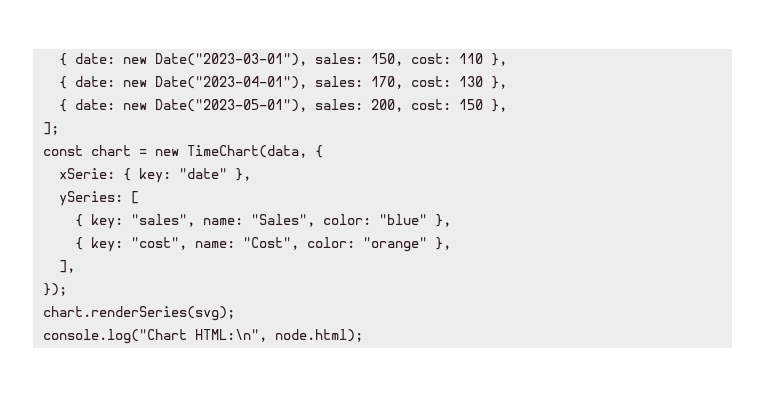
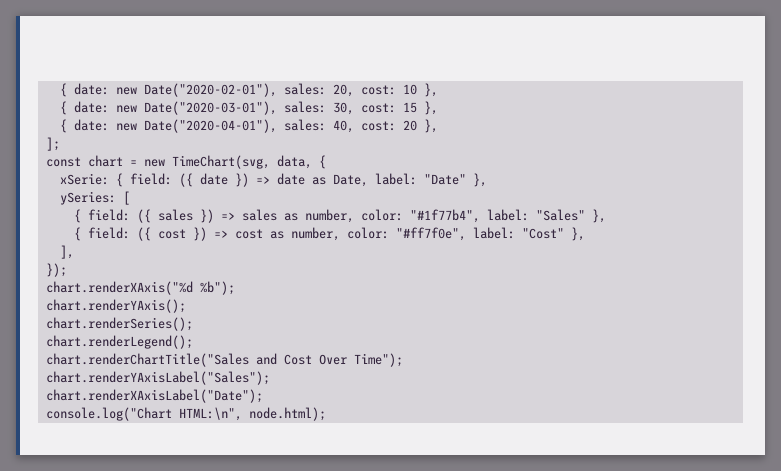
[58,53,507,66] [58,76,507,89] [58,99,483,112] { date: new Date("2023-03-01"), sales: 150, cost: 110 }, // { date: new Date("2023-04-01"), sales: 170, cost: 130 }, // { date: new Date("2023-05-01"), sales: 200, cost: 150 -> [59,83,438,97] [59,101,438,115] [59,119,417,133] { date: new Date("2020-02-01"), sales: 20, cost: 10 }, // { date: new Date("2020-03-01"), sales: 30, cost: 15 }, // { date: new Date("2020-04-01"), sales: 40, cost: 20
[186,145,307,158] TimeChart(data, -> [171,155,312,169] TimeChart(svg, data,
[138,168,251,183] [58,191,139,206] [74,214,451,229] [74,237,451,252] [58,260,75,273] [42,283,67,296] [42,306,235,321] key: "date" }, // ySeries: [ // { key: "sales", name: "Sales", color: "blue" }, // { key: "cost", name: "Cost", color: "orange" }, // ], // }); // chart.renderSeries(svg); -> [129,173,487,187] [59,191,130,205] [73,209,606,223] [73,227,585,241] [59,245,74,259] [45,263,67,277] [45,281,235,295] [45,299,186,313] [45,317,193,331] [45,335,193,349] [45,353,403,367] [45,371,270,385] [45,389,263,403] field: ({ date }) => date as Date, label: "Date" }, // ySeries: [ // { field: ({ sales }) => sales as number, color: "#1f77b4", label: "Sales" }, // { field: ({ cost }) => cost as number, color: "#ff7f0e", label: "Cost" }, // ], // }); // chart.renderXAxis("%d %b"); // chart.renderYAxis(); // chart.renderSeries(); // chart.renderLegend(); // chart.renderChartTitle("Sales and Cost Over Time"); // chart.renderYAxisLabel("Sales"); // chart.renderXAxisLabel("Date");

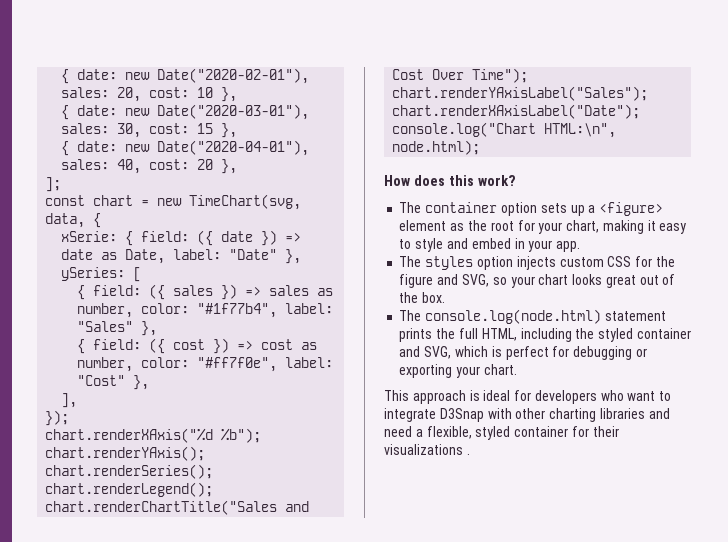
(326, 414) none -> [384,175,516,186] [399,202,664,216] [399,220,687,234] [399,238,581,252] [399,256,675,270] [399,274,676,288] [399,292,446,303] [399,309,666,324] [399,328,691,342] [399,346,647,360] [399,364,517,378] [384,390,672,404] [384,408,670,422] [384,426,619,440] [384,444,470,455] // How does this work? // The container option sets up a <figure> element as the root for your chart, making it easy to style and embed in your app. // The styles option injects custom CSS for the figure and SVG, so your chart looks great out of the box. // The console.log(node.html) statement prints the full HTML, including the styled container and SVG, which is perfect for debugging or exporting your chart. // This approach is ideal for developers who want to integrate D3Snap with other charting libraries and need a flexible, styled container for their visualizations .

